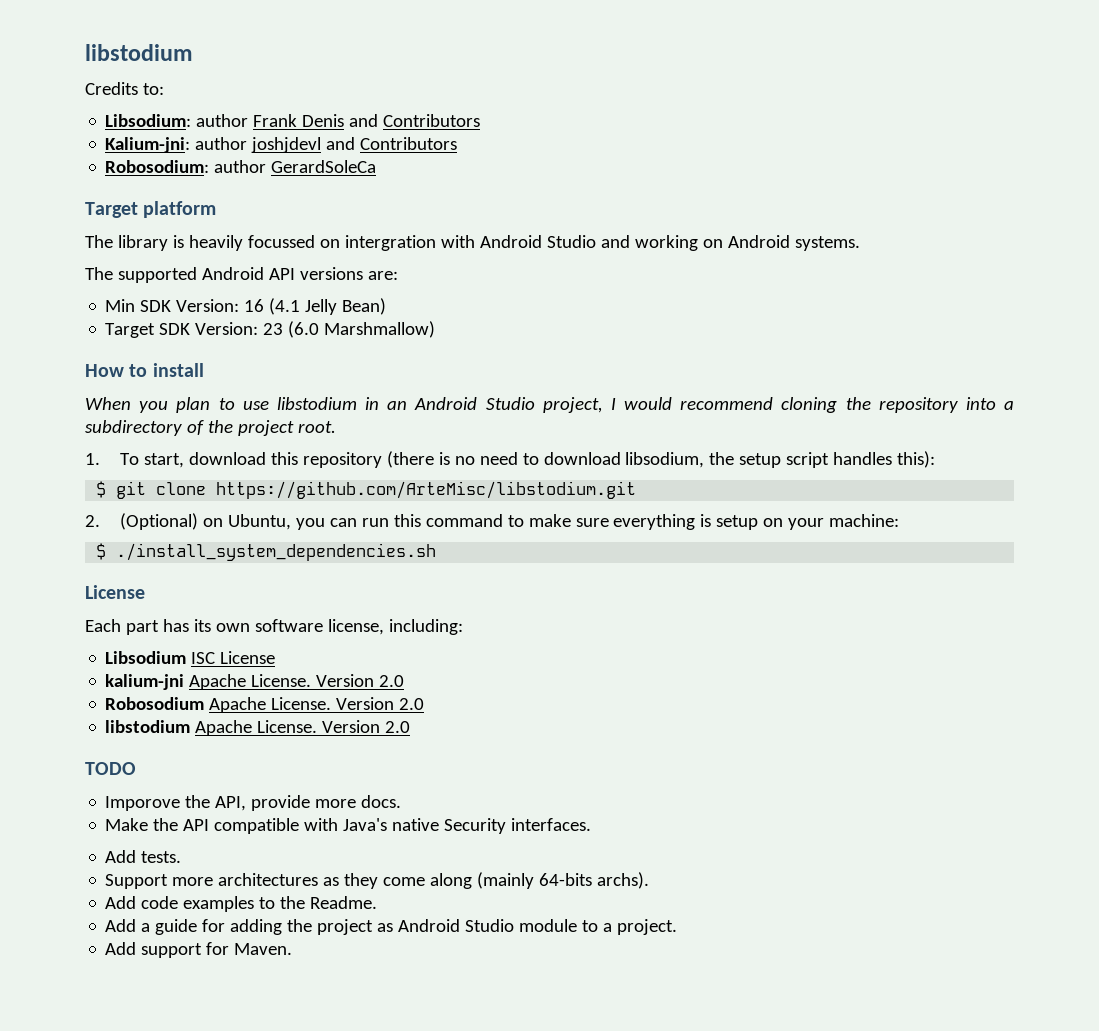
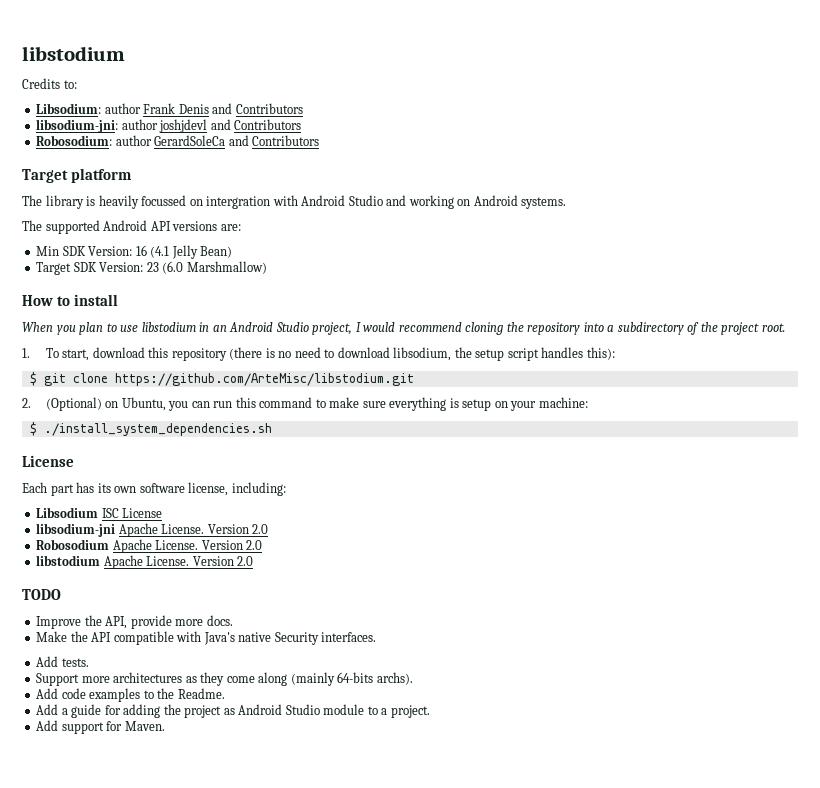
[105,137,191,153] Kalium-jni: -> [36,119,119,133] libsodium-jni:
(377, 166) none -> [228,135,320,146] and Contributors
[105,674,185,690] kalium-jni -> [36,523,116,537] libsodium-jni
[105,796,181,811] Imporove -> [36,616,82,629] Improve

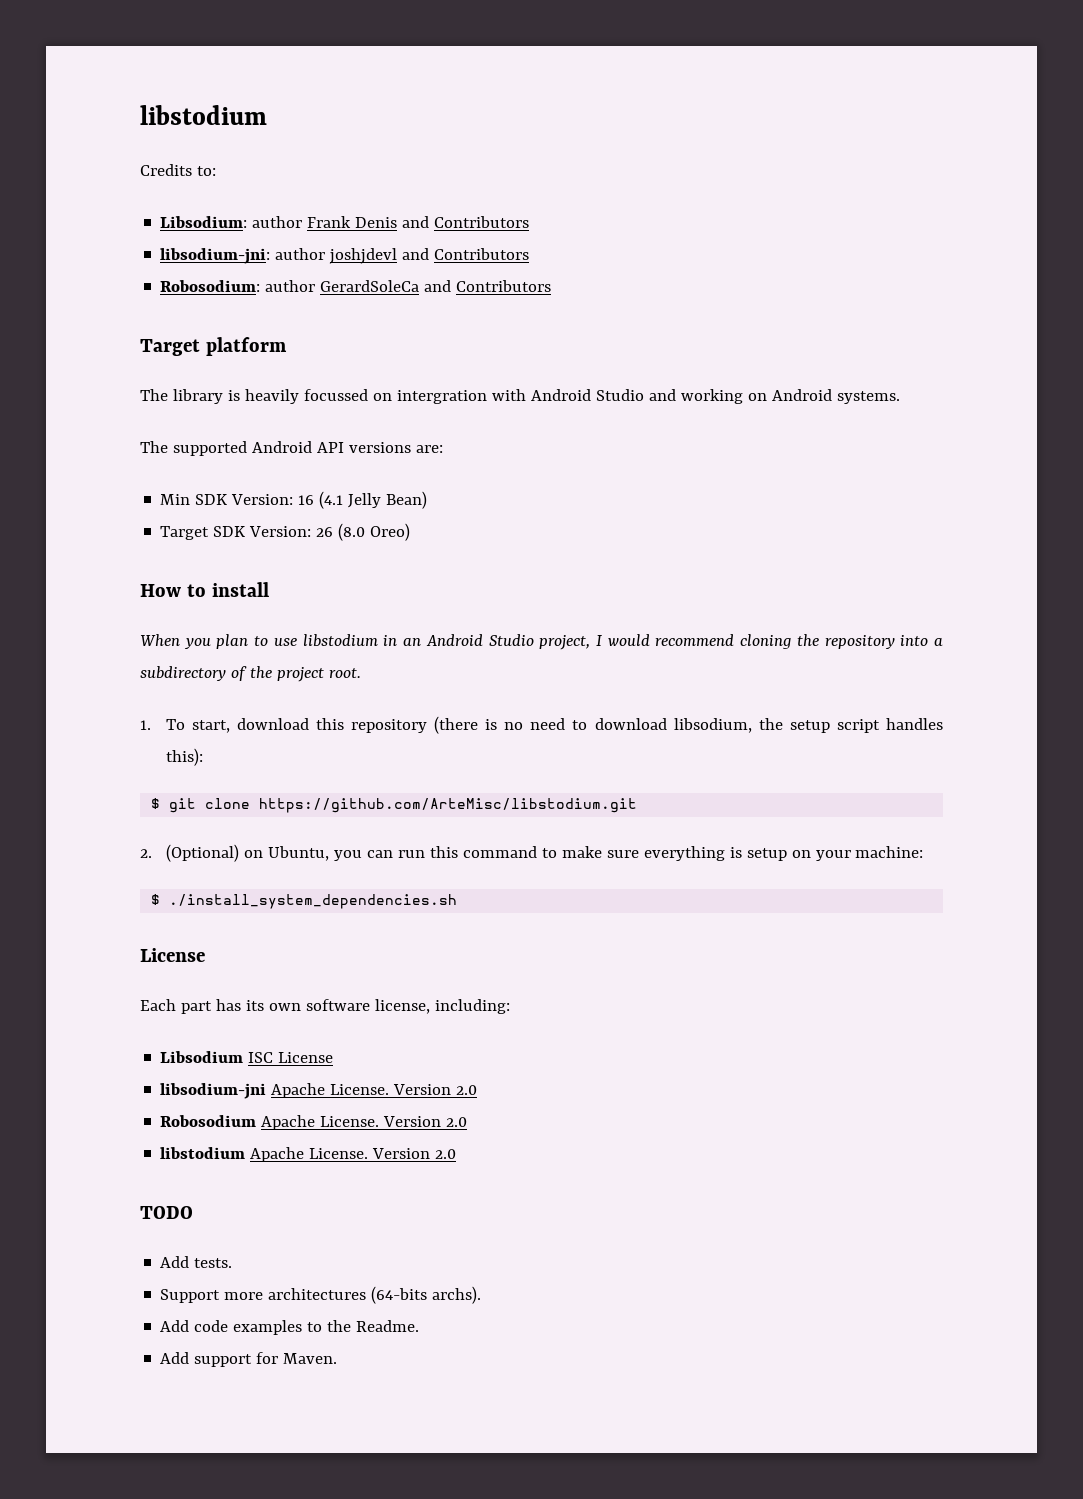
[146,261,267,274] 23 (6.0 Marshmallow) -> [316,523,411,541] 26 (8.0 Oreo)
[36,615,233,629] [36,631,377,645] // Improve the API, provide more docs. // Make the API compatible with Java's native Security interfaces. -> (193, 1212) none
[185,672,374,686] as they come along (mainly 64-bits -> [371,1286,428,1304] (64-bits
[36,704,430,718] // Add a guide for adding the project as Android Studio module to a project. -> (420, 1326) none

